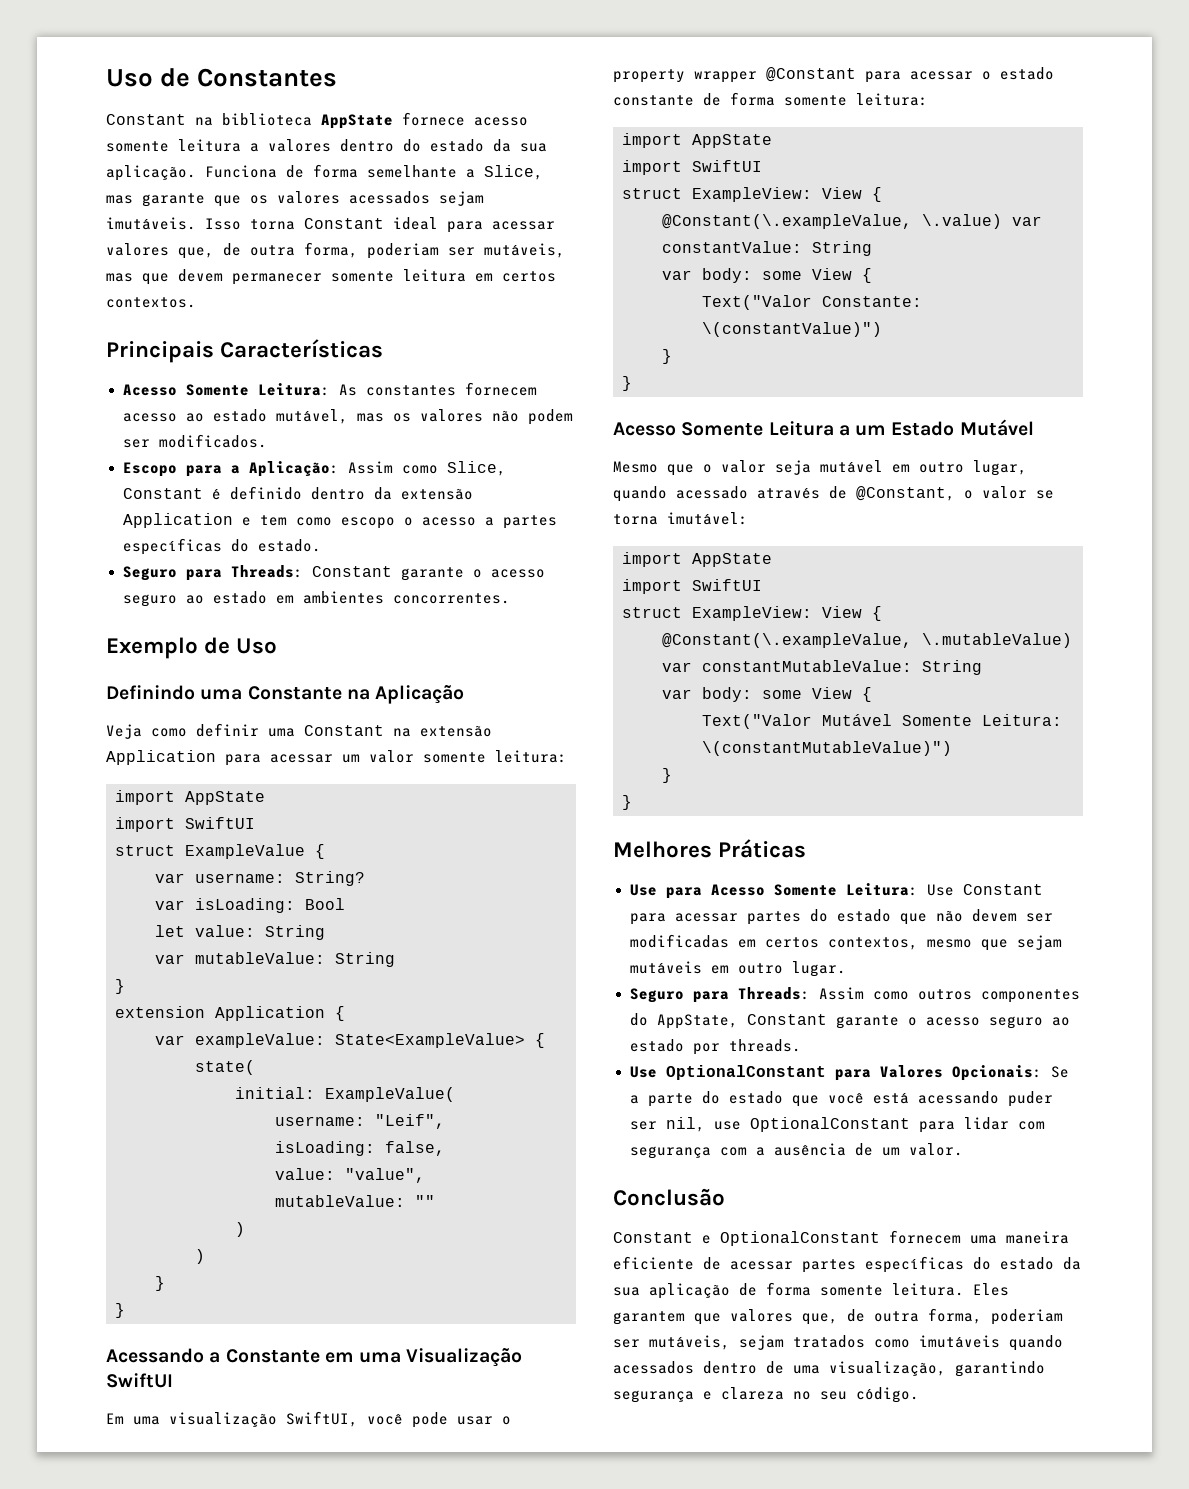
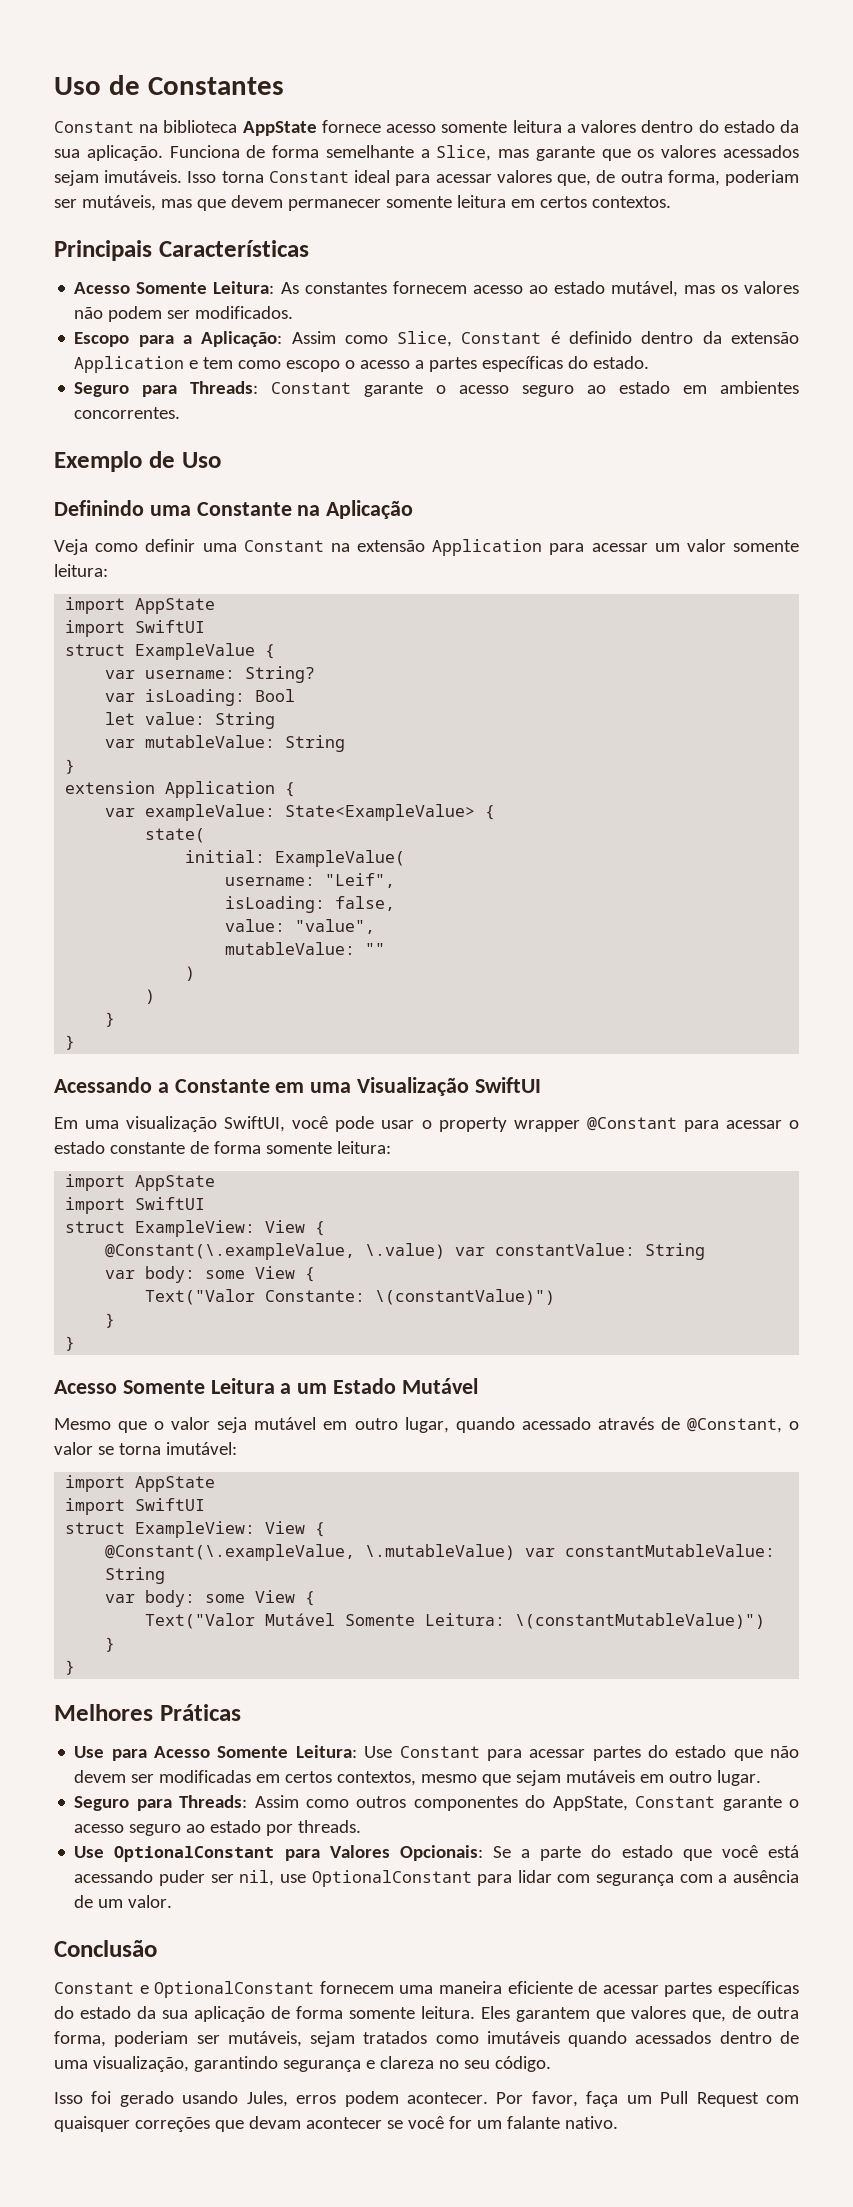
(919, 1395) none -> [54,2091,800,2107] [54,2116,618,2132] // Isso foi gerado usando Jules, erros podem acontecer. Por favor, faça um Pull Request com quaisquer correções que devam acontecer se você for um falante nativo.

